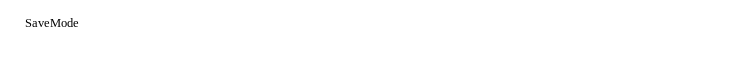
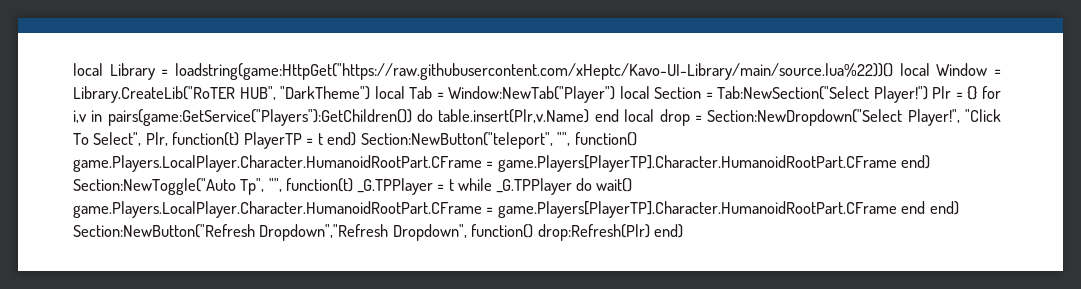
[25,18,79,27] SaveMode -> [73,63,1002,80] [73,86,1001,103] [73,109,1002,126] [73,132,637,149] [73,155,931,172] [73,178,633,195] [73,201,959,218] [73,224,684,241] local Library = loadstring(game:HttpGet("https://raw.githubusercontent.com/xHeptc/Kavo-UI-Library/main/source.lua%22))() local Window = Library.CreateLib("RoTER HUB", "DarkTheme") local Tab = Window:NewTab("Player") local Section = Tab:NewSection("Select Player!") Plr = {} for i,v in pairs(game:GetService("Players"):GetChildren()) do table.insert(Plr,v.Name) end local drop = Section:NewDropdown("Select Player!", "Click To Select", Plr, function(t) PlayerTP = t end) Section:NewButton("teleport", "", function() game.Players.LocalPlayer.Character.HumanoidRootPart.CFrame = game.Players[PlayerTP].Character.HumanoidRootPart.CFrame end) Section:NewToggle("Auto Tp", "", function(t) _G.TPPlayer = t while _G.TPPlayer do wait() game.Players.LocalPlayer.Character.HumanoidRootPart.CFrame = game.Players[PlayerTP].Character.HumanoidRootPart.CFrame end end) Section:NewButton("Refresh Dropdown","Refresh Dropdown", function() drop:Refresh(Plr) end)

